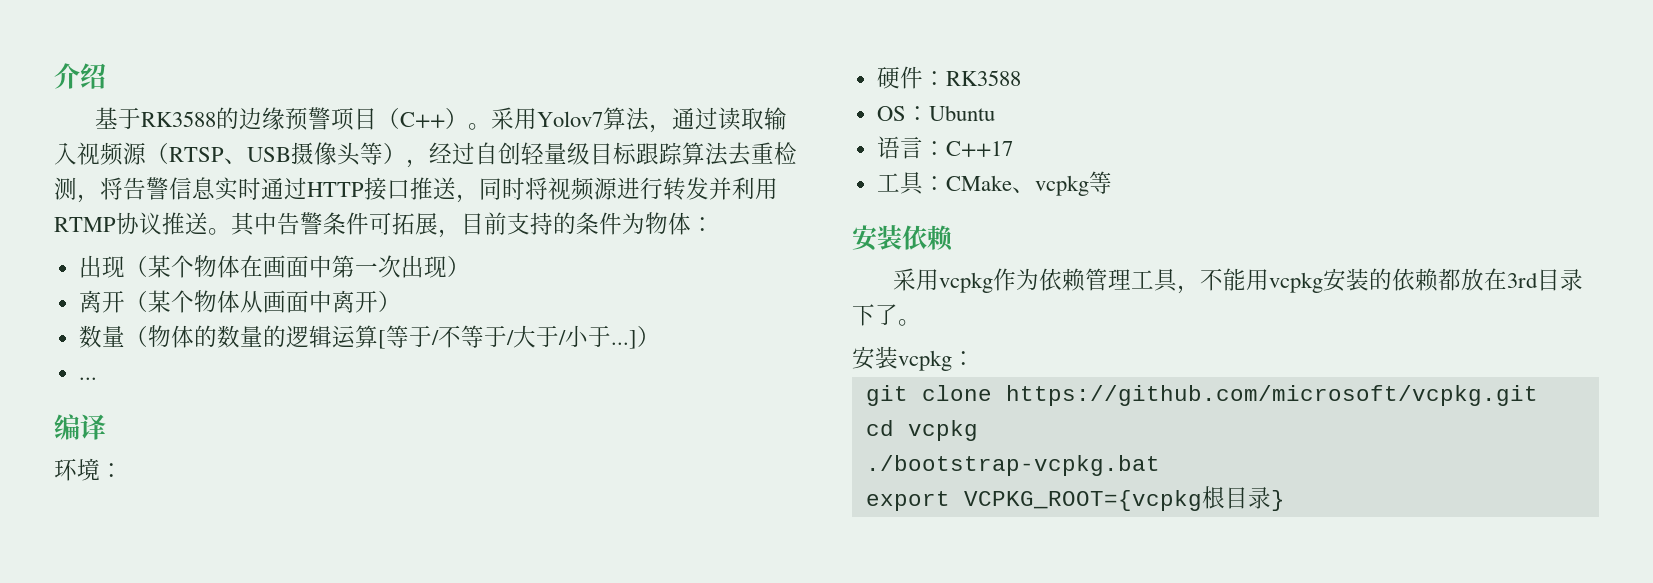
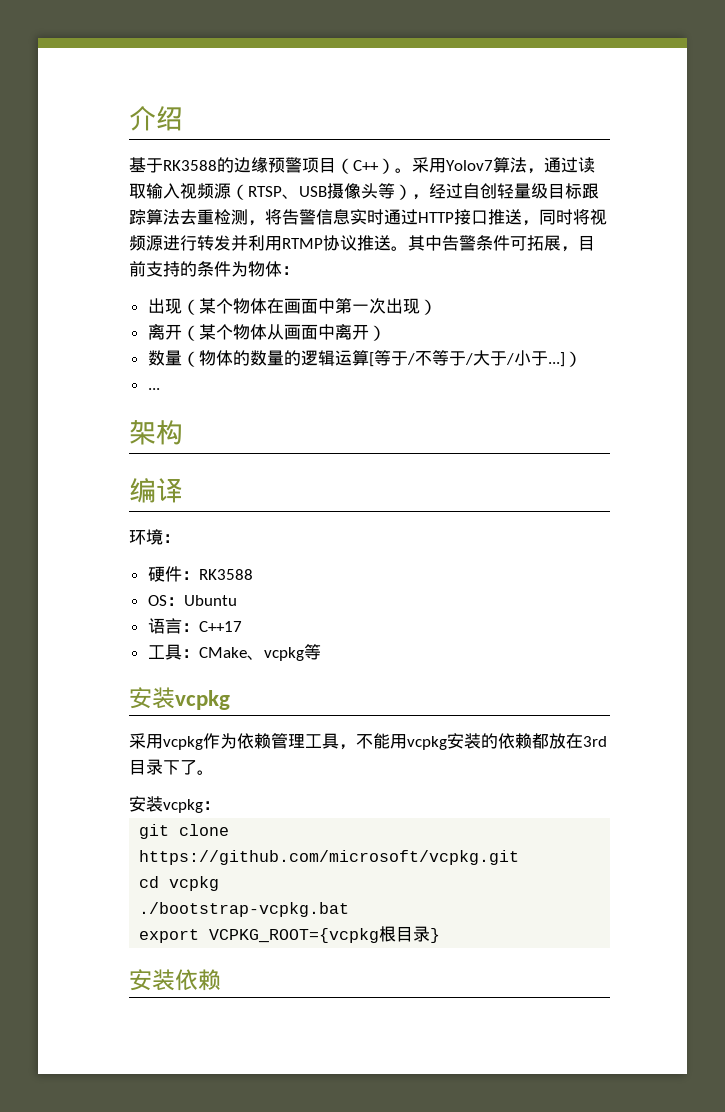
(97, 378) none -> [129,420,183,445] // 架构
[902,225,953,251] 依赖 -> [175,690,230,710] vcpkg
(1285, 500) none -> [129,969,221,991] // 安装依赖

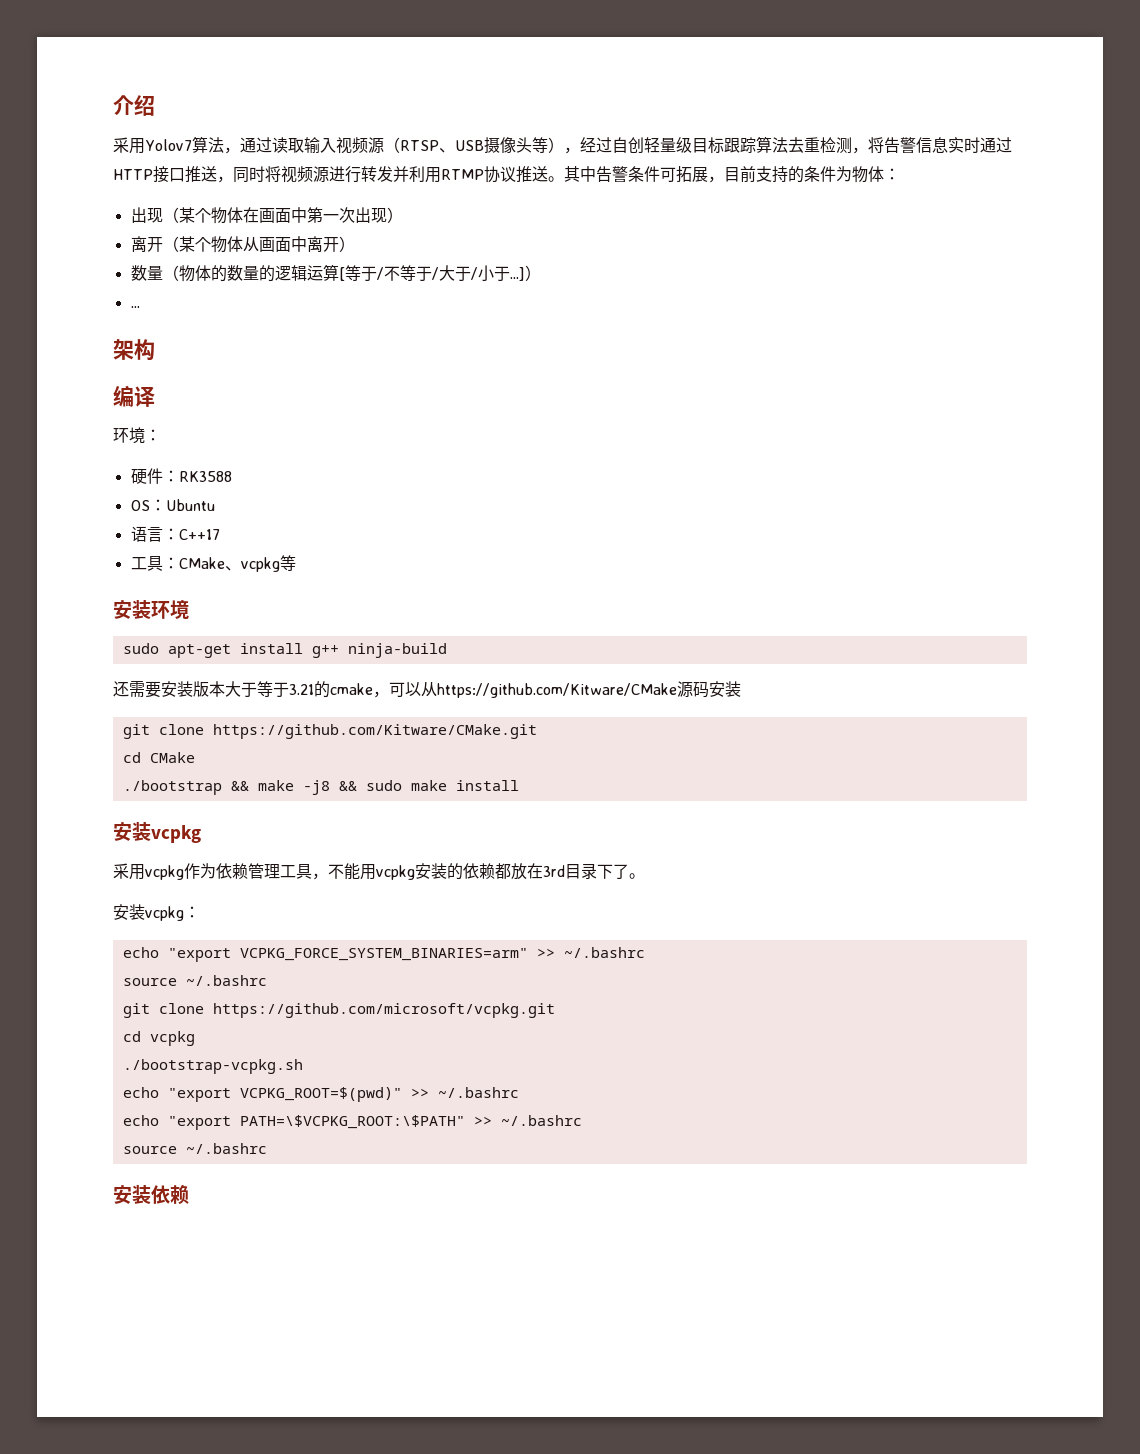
[129,157,412,174] 基于RK3588的边缘预警项目（C++）。 -> (155, 105) none
(321, 652) none -> [113,600,189,619] [122,643,447,658] [113,681,741,698] [122,724,537,739] [122,752,195,763] [122,780,519,795] // 安装环境 // sudo apt-get install g++ ninja-build // 还需要安装版本大于等于3.21的cmake，可以从https://github.com/Kitware/CMake源码安装 // git clone https://github.com/Kitware/CMake.git // cd CMake // ./bootstrap && make -j8 && sudo make install
(220, 805) none -> [122,947,645,962] [122,975,267,986] // echo "export VCPKG_FORCE_SYSTEM_BINARIES=arm" >> ~/.bashrc // source ~/.bashrc
[139,902,350,917] [139,926,441,943] ./bootstrap-vcpkg.bat // export VCPKG_ROOT={vcpkg根目录} -> [122,1059,303,1074] [122,1087,519,1102] [122,1115,582,1130] [122,1143,267,1154] ./bootstrap-vcpkg.sh // echo "export VCPKG_ROOT=$(pwd)" >> ~/.bashrc // echo "export PATH=\$VCPKG_ROOT:\$PATH" >> ~/.bashrc // source ~/.bashrc

